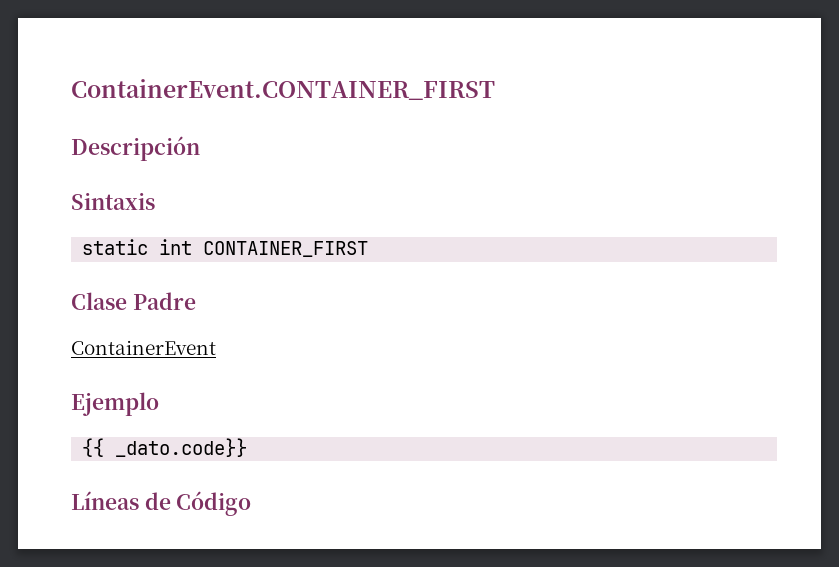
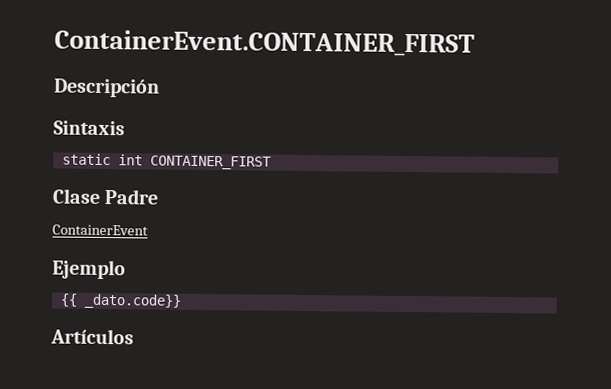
[71,491,252,516] Líneas de Código -> [50,328,134,345] Artículos

